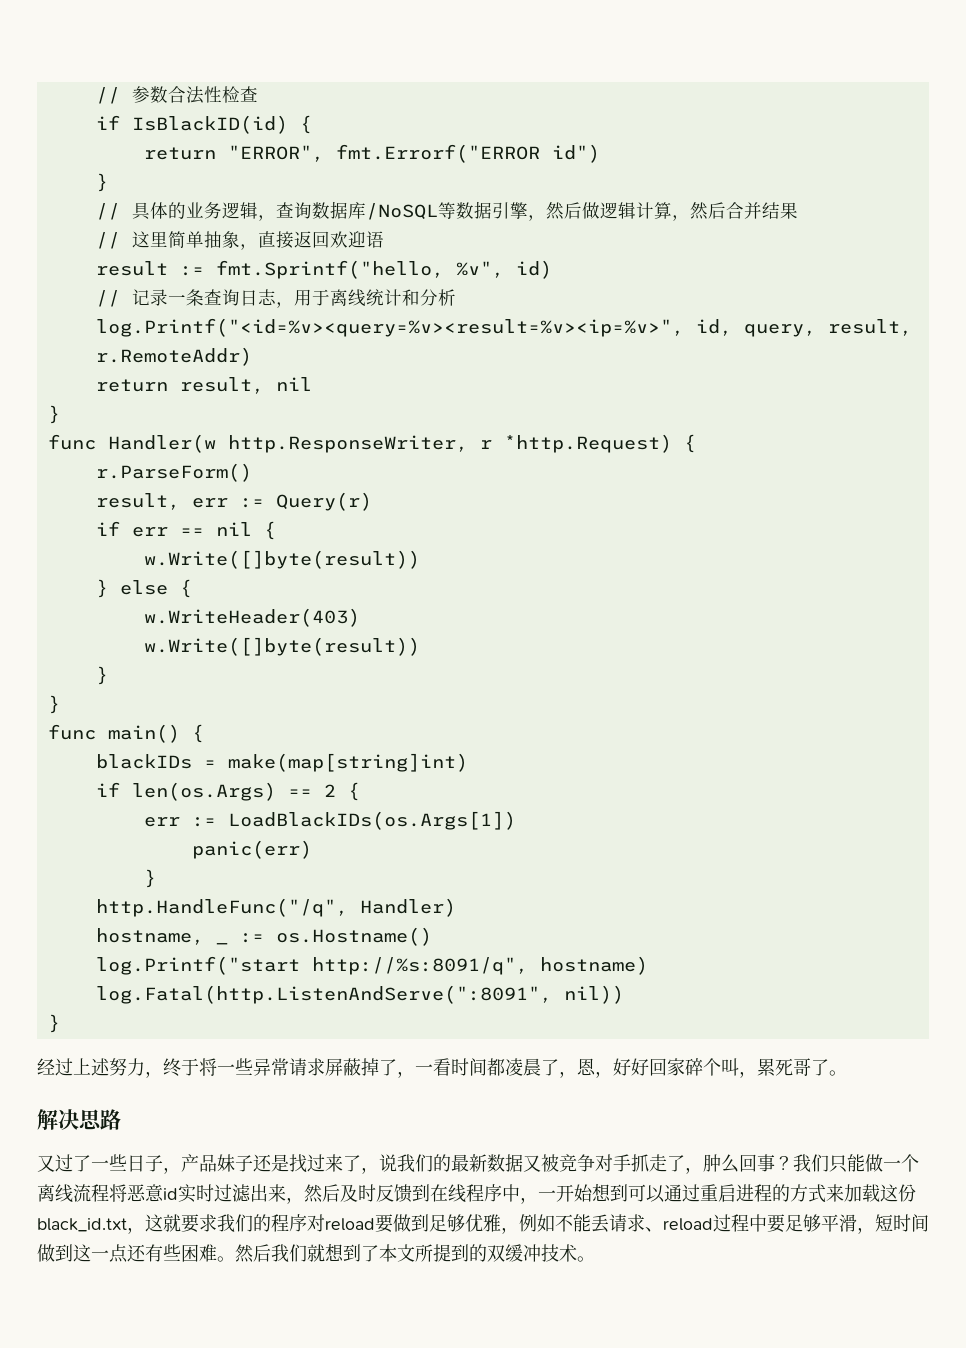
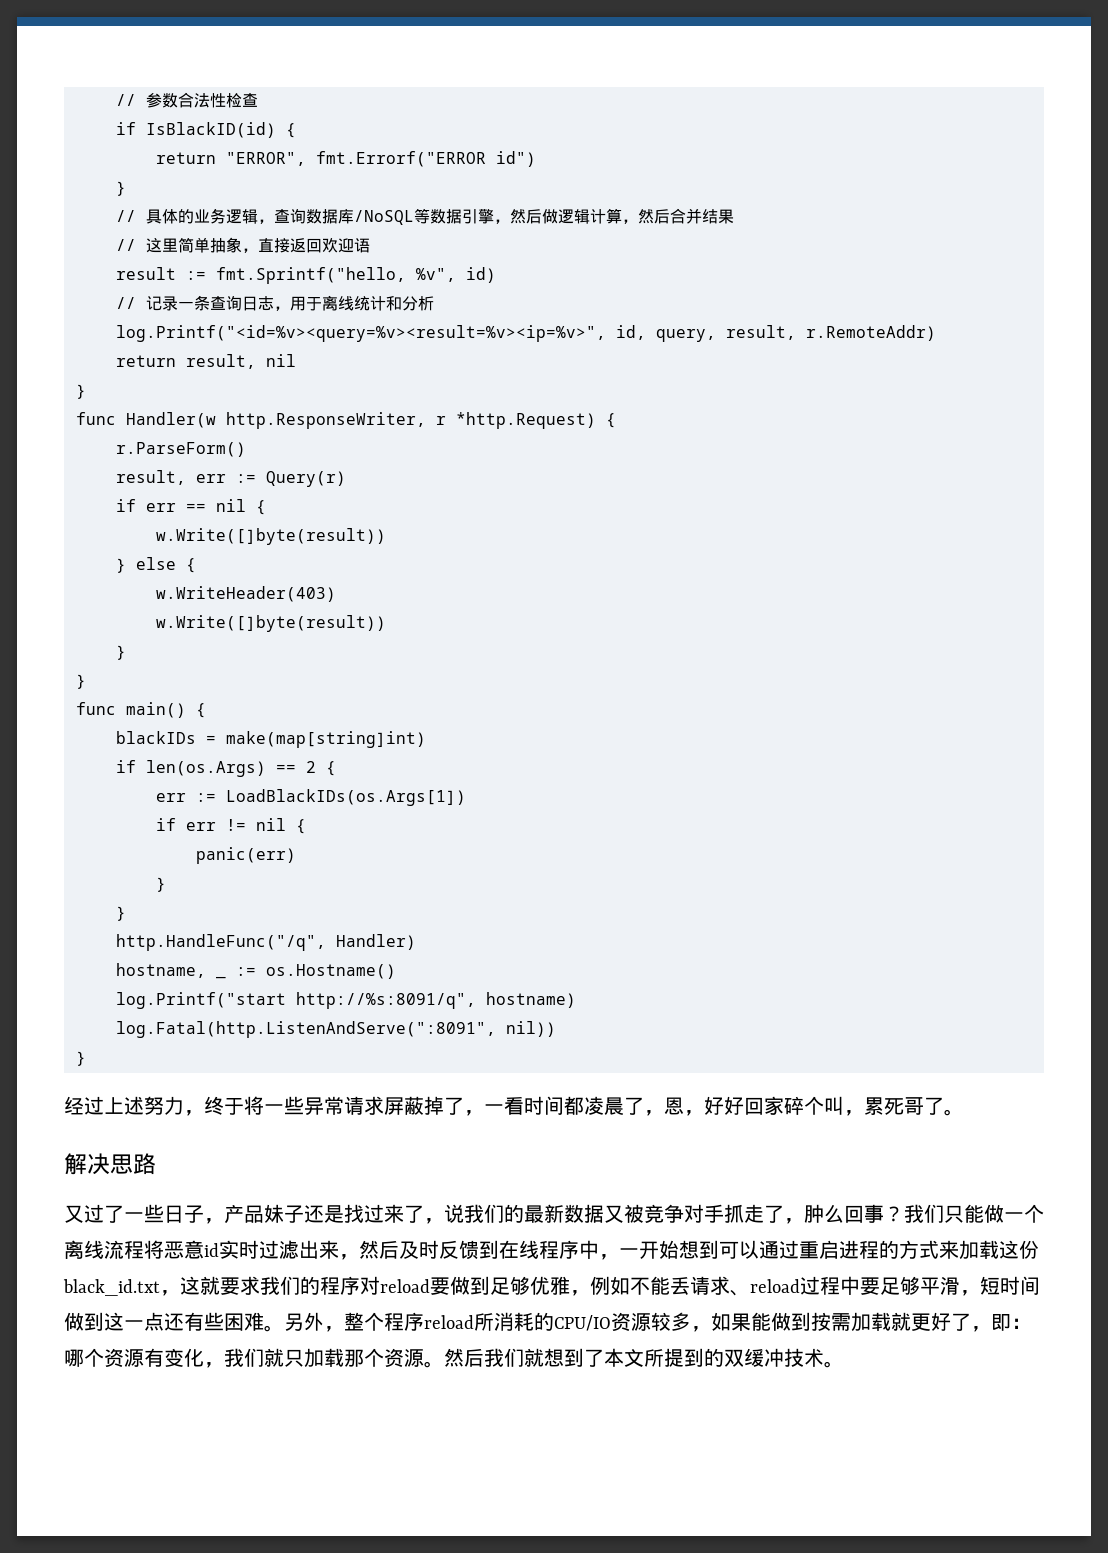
(516, 820) none -> [156,818,306,834] // if err != nil {
(156, 878) none -> [116,906,126,921] // }
(235, 1259) none -> [284,1312,1031,1332] [64,1348,444,1368] 另外，整个程序reload所消耗的CPU/IO资源较多，如果能做到按需加载就更好了，即：哪个资源有变化，我们就只加载那个资源。

